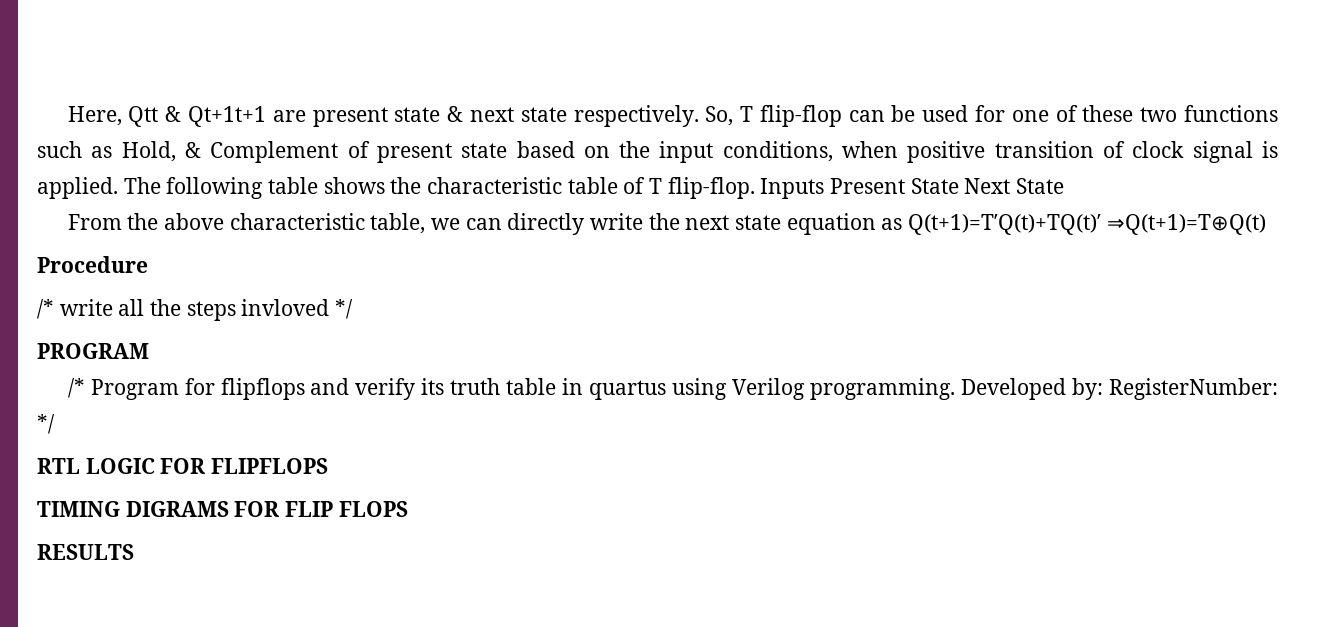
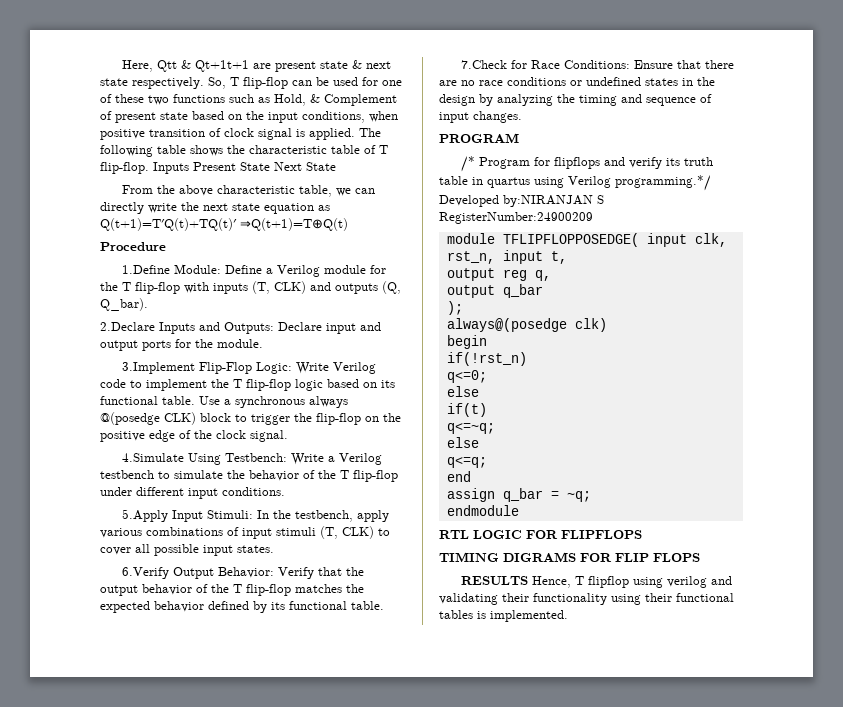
[37,299,354,321] /* write all the steps invloved */ -> [121,264,386,277] [100,281,401,294] [100,298,148,311] [100,322,381,334] [100,339,263,351] [121,362,376,374] [100,379,395,391] [100,396,348,408] [100,412,401,425] [100,430,288,442] [121,453,382,465] [100,470,398,482] [100,487,285,499] [121,509,389,522] [100,526,390,539] [100,544,274,556] [121,567,364,579] [100,584,364,596] [100,601,384,613] [460,60,734,69] [439,77,715,86] [439,94,712,106] [439,111,522,123] 1.Define Module: Define a Verilog module for the T flip-flop with inputs (T, CLK) and outputs (Q, Q_bar). // 2.Declare Inputs and Outputs: Declare input and output ports for the module. // 3.Implement Flip-Flop Logic: Write Verilog code to implement the T flip-flop logic based on its functional table. Use a synchronous always @(posedge CLK) block to trigger the flip-flop on the positive edge of the clock signal. // 4.Simulate Using Testbench: Write a Verilog testbench to simulate the behavior of the T flip-flop under different input conditions. // 5.Apply Input Stimuli: In the testbench, apply various combinations of input stimuli (T, CLK) to cover all possible input states. // 6.Verify Output Behavior: Verify that the output behavior of the T flip-flop matches the expected behavior defined by its functional table. // 7.Check for Race Conditions: Ensure that there are no race conditions or undefined states in the design by analyzing the timing and sequence of input changes.
[810,378,1279,400] [37,414,55,434] programming. Developed by: RegisterNumber: */ -> [615,175,711,191] [439,195,604,207] [439,212,593,224] [446,233,727,247] [446,250,567,264] [446,268,551,281] [446,284,543,298] [446,301,463,315] [446,318,607,332] [446,335,487,349] [446,352,527,366] [446,370,487,383] [446,386,479,397] [446,403,487,417] [446,423,495,434] [446,437,479,448] [446,457,487,468] [446,471,471,482] [446,488,591,502] [446,505,519,516] programming.*/ Developed by:NIRANJAN S RegisterNumber:24900209 // module TFLIPFLOPPOSEDGE( input clk, rst_n, input t, // output reg q, // output q_bar // ); // always@(posedge clk) // begin // if(!rst_n) // q<=0; // else // if(t) // q<=~q; // else // q<=q; // end // assign q_bar = ~q; // endmodule
(134, 552) none -> [531,576,732,588] [439,593,734,605] [439,610,568,622] Hence, T flipflop using verilog and validating their functionality using their functional tables is implemented.

